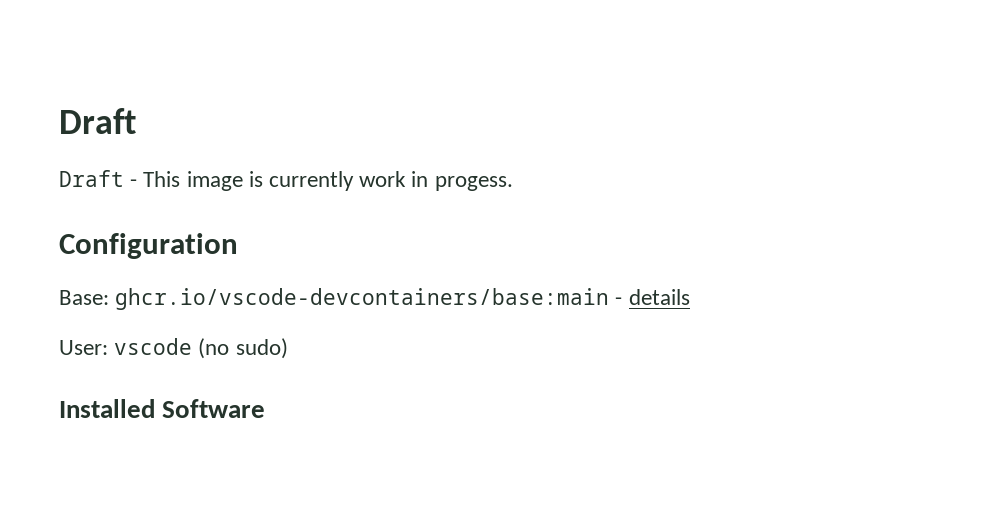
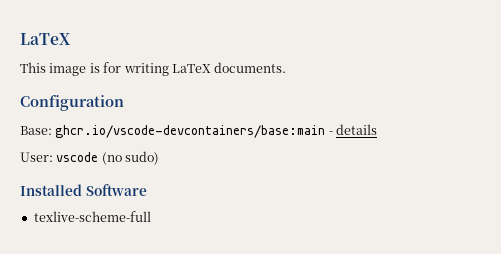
[59,108,136,134] [59,170,513,191] Draft // Draft - This image is currently work in progess. -> [20,33,71,45] [20,62,287,76] LaTeX // This image is for writing LaTeX documents.
(266, 408) none -> [33,211,151,222] // texlive-scheme-full

